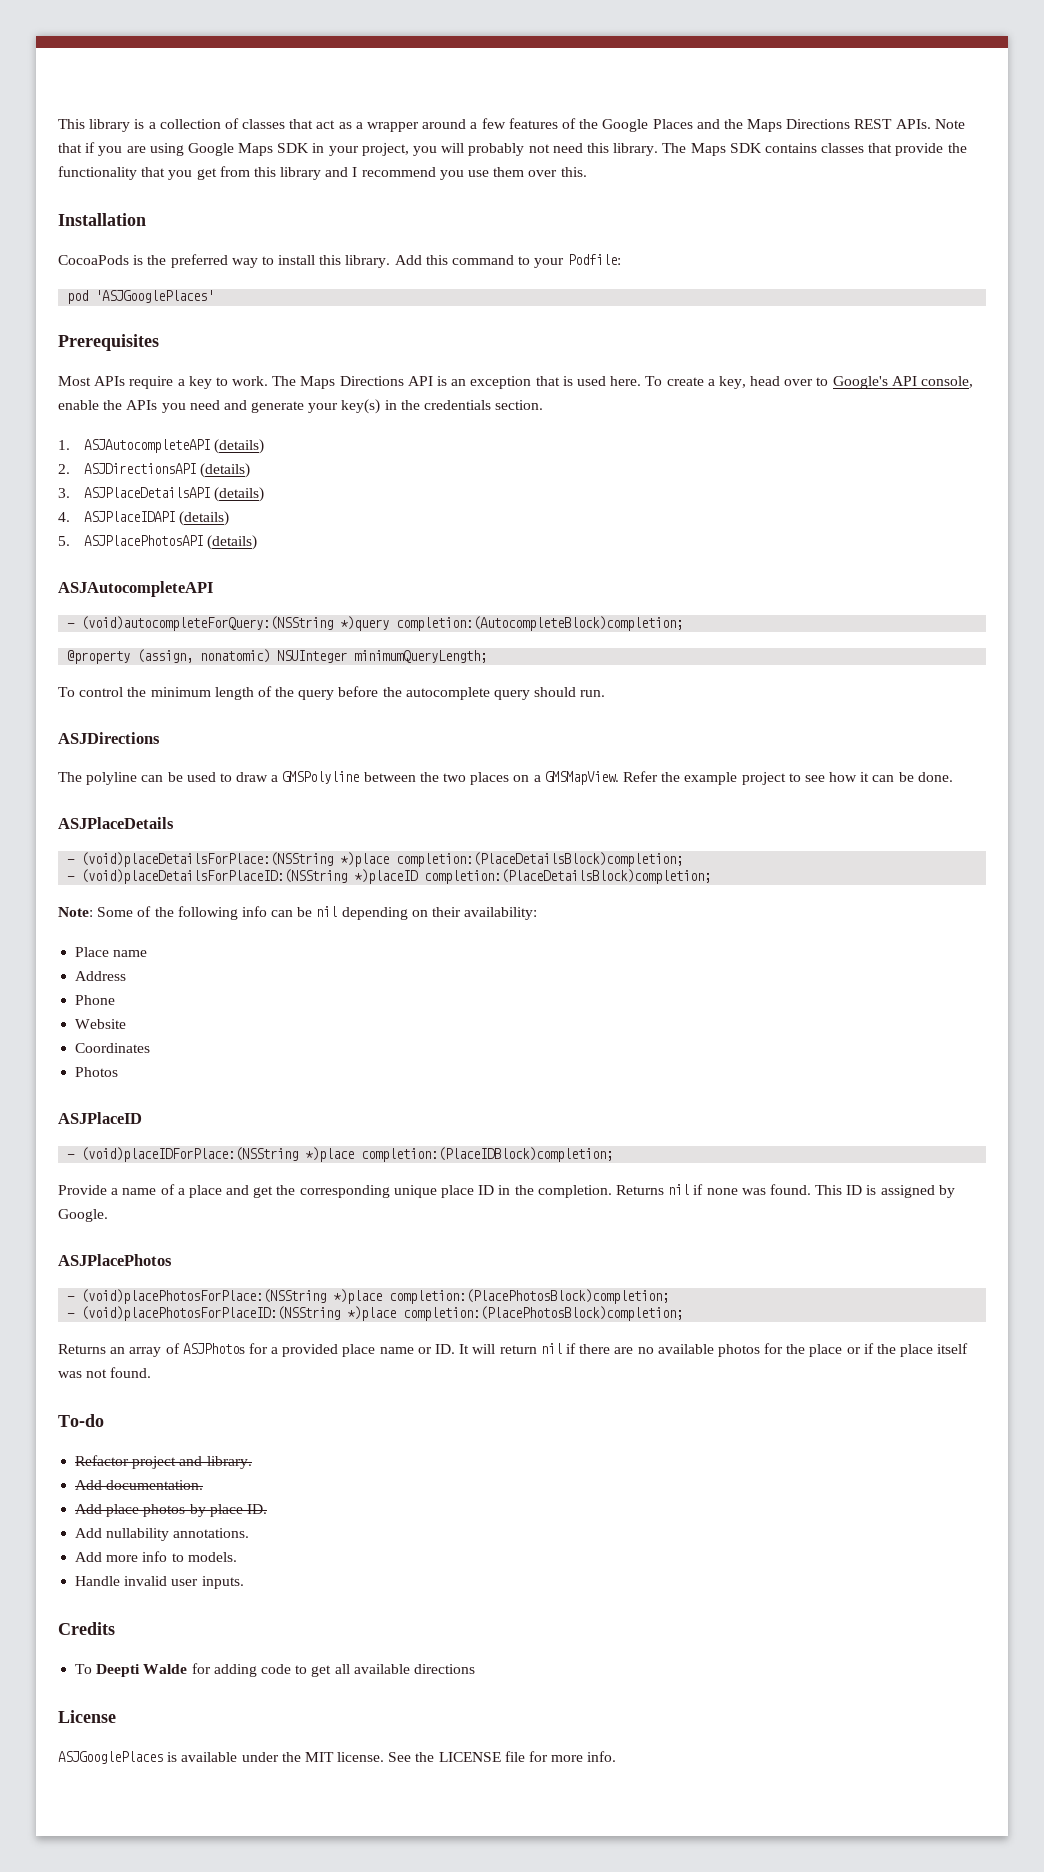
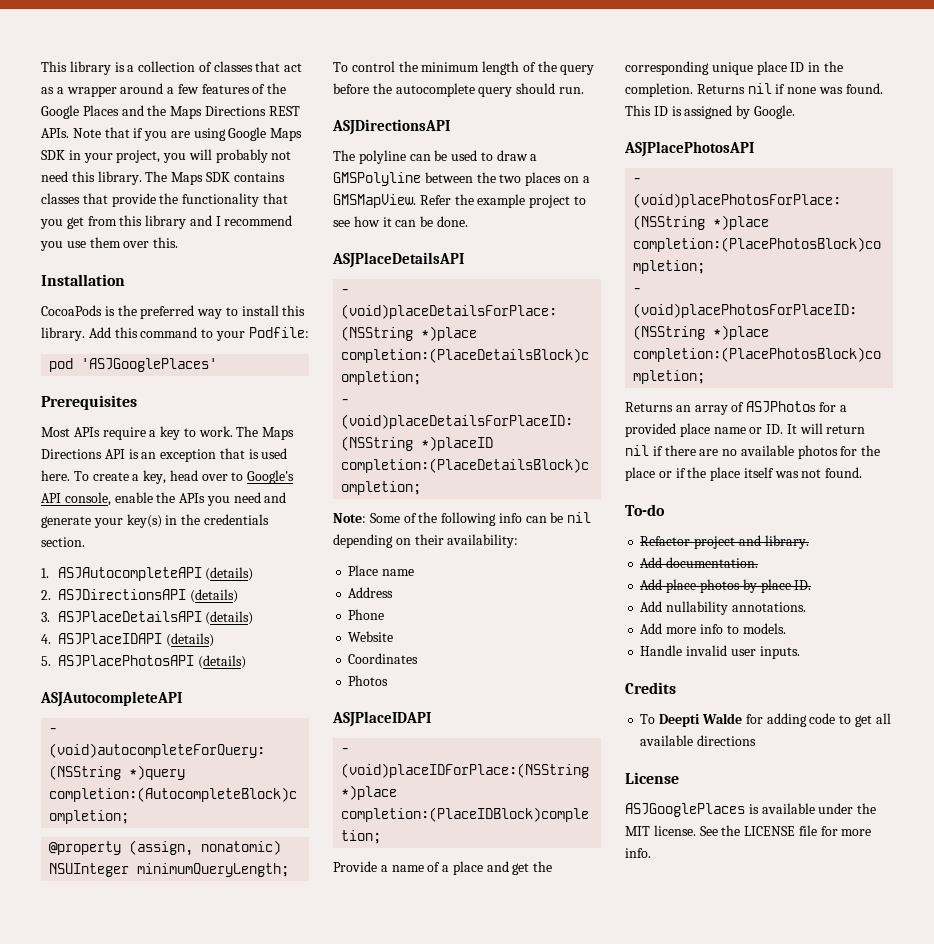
[58,732,160,744] ASJDirections -> [332,119,450,135] ASJDirectionsAPI
[58,817,174,829] ASJPlaceDetails -> [332,252,464,268] ASJPlaceDetailsAPI
[58,1112,142,1124] ASJPlaceID -> [332,711,431,727] ASJPlaceIDAPI
[58,1254,172,1266] ASJPlacePhotos -> [624,141,754,157] ASJPlacePhotosAPI

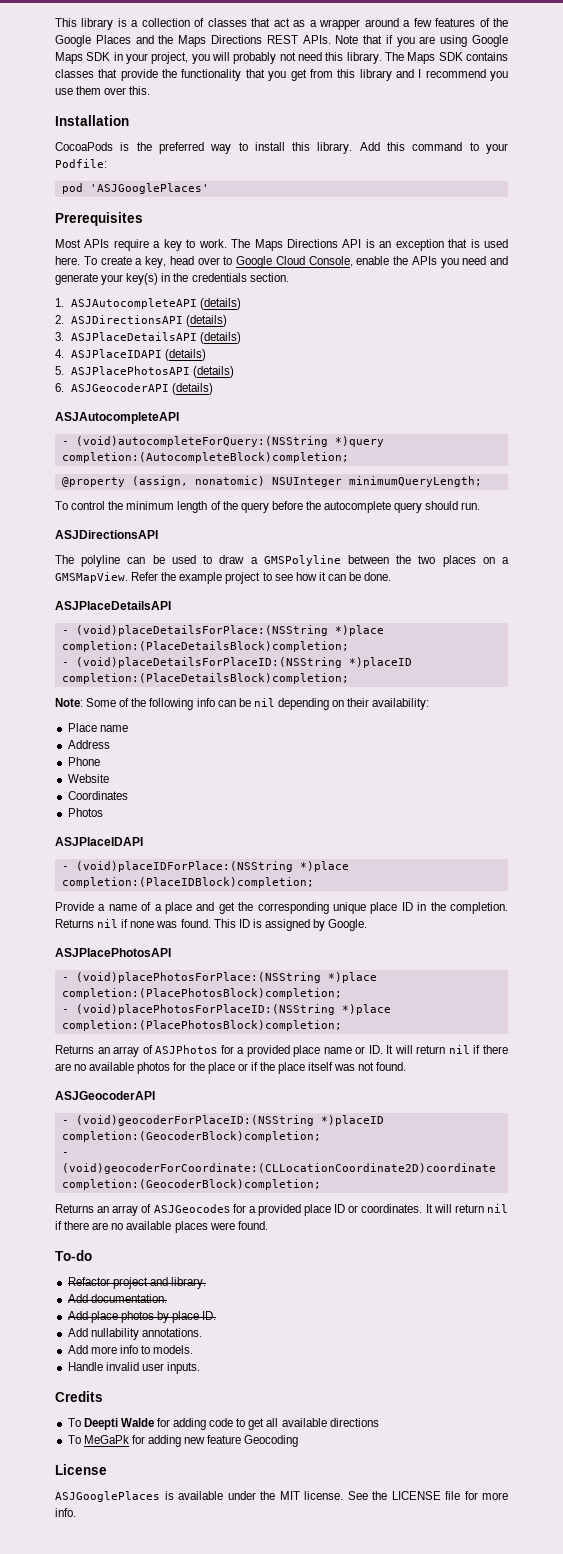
[247,470,295,484] [41,492,111,506] Google's API console, -> [236,256,353,268] Google Cloud Console,
(246, 662) none -> [55,383,213,395] // 6. ASJGeocoderAPI (details)
(863, 472) none -> [55,1091,155,1100] [61,1115,384,1126] [61,1131,321,1142] [61,1152,69,1156] [61,1163,496,1174] [61,1179,321,1190] [55,1204,508,1216] [55,1221,268,1233] // ASJGeocoderAPI // - (void)geocoderForPlaceID:(NSString *)placeID completion:(GeocoderBlock)completion; // - (void)geocoderForCoordinate:(CLLocationCoordinate2D)coordinate completion:(GeocoderBlock)completion; // Returns an array of ASJGeocodes for a provided place ID or coordinates. It will return nil if there are no available places were found.
(757, 740) none -> [67,1435,299,1447] // To MeGaPk for adding new feature Geocoding

